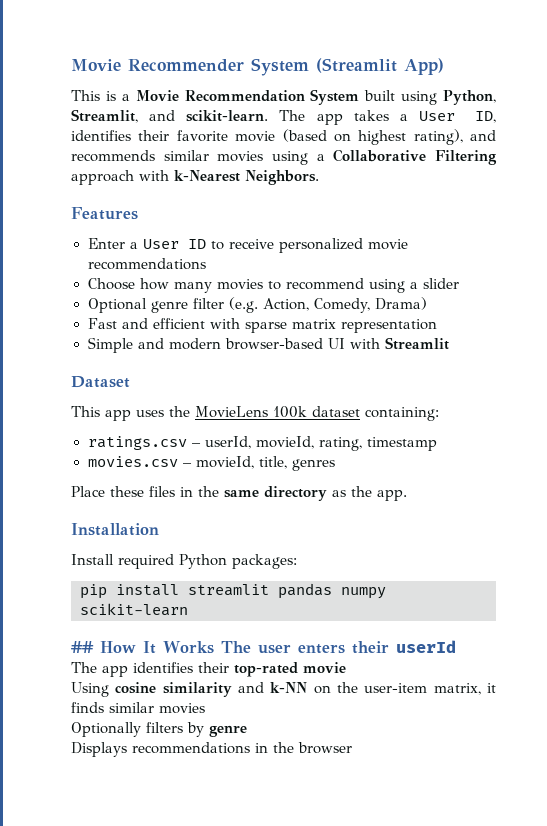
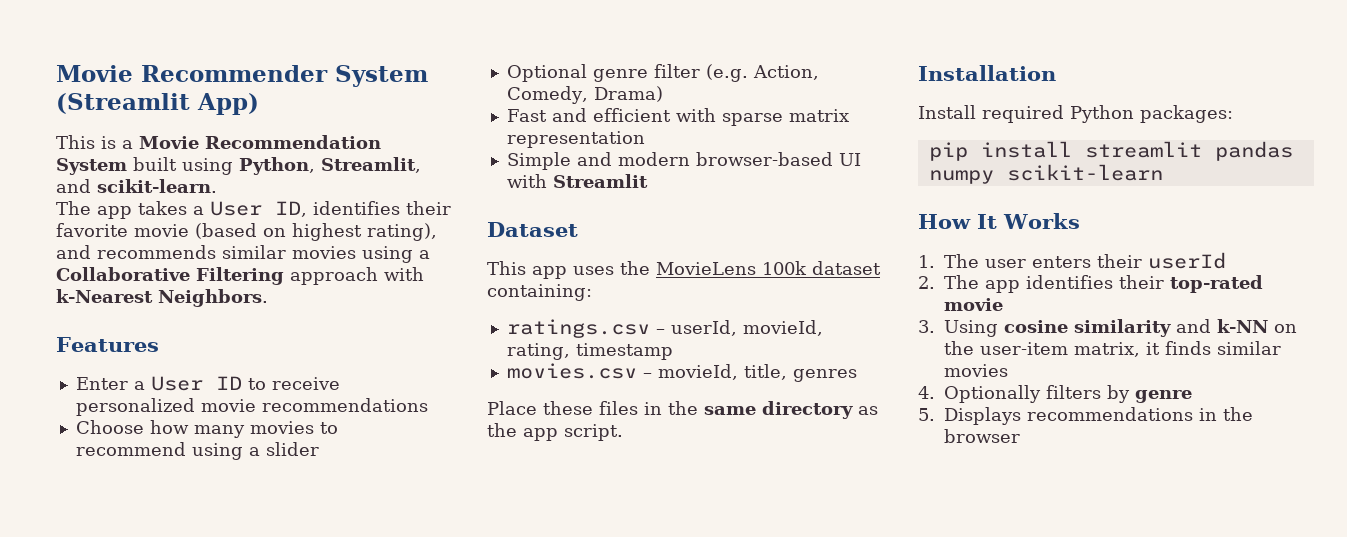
(269, 116) none -> (217, 186) //
[377,490,407,501] app. -> [523,424,623,441] app script.
[71,641,94,653] ## -> (1163, 172) none
(214, 647) none -> [918,255,935,268] // 1.
(456, 646) none -> [918,276,935,289] 2.
(346, 667) none -> [918,320,935,333] 3.
(205, 708) none -> [918,386,935,399] 4.
(247, 731) none -> [918,408,935,421] 5.

